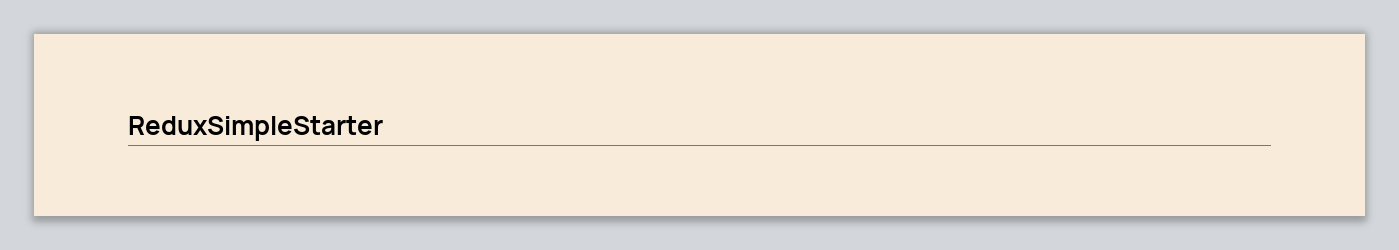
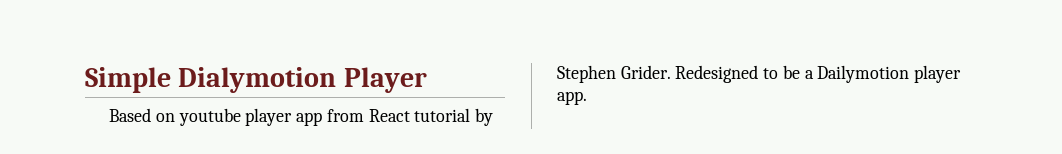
[128,116,383,141] ReduxSimpleStarter -> [85,67,427,93] [109,108,493,126] [557,65,962,83] [557,91,587,105] Simple Dialymotion Player // Based on youtube player app from React tutorial by Stephen Grider. Redesigned to be a Dailymotion player app.

